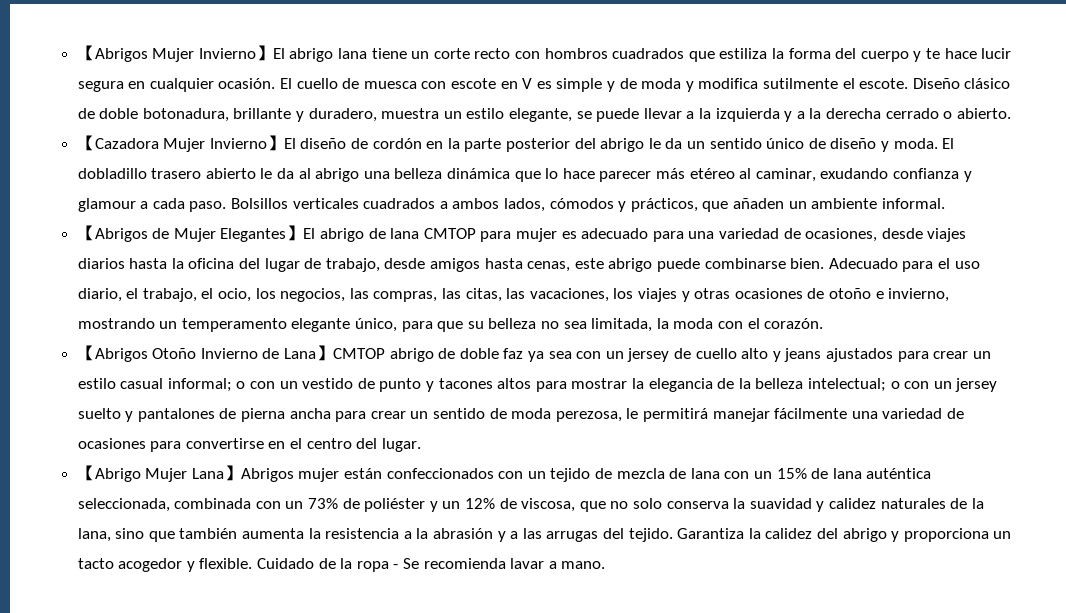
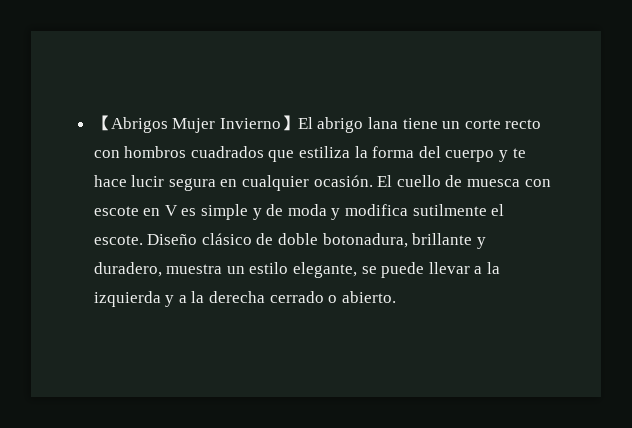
[77,135,955,152] [77,168,972,182] [77,198,945,212] [77,225,967,242] [77,258,980,272] [77,288,950,302] [77,318,824,332] [77,345,991,362] [77,378,998,392] [77,408,964,422] [77,438,421,452] [77,465,932,482] [77,498,984,512] [77,528,1012,542] [77,558,606,572] // 【Cazadora Mujer Invierno】El diseño de cordón en la parte posterior del abrigo le da un sentido único de diseño y moda. El dobladillo trasero abierto le da al abrigo una belleza dinámica que lo hace parecer más etéreo al caminar, exudando confianza y glamour a cada paso. Bolsillos verticales cuadrados a ambos lados, cómodos y prácticos, que añaden un ambiente informal. // 【Abrigos de Mujer Elegantes】El abrigo de lana CMTOP para mujer es adecuado para una variedad de ocasiones, desde viajes diarios hasta la oficina del lugar de trabajo, desde amigos hasta cenas, este abrigo puede combinarse bien. Adecuado para el uso diario, el trabajo, el ocio, los negocios, las compras, las citas, las vacaciones, los viajes y otras ocasiones de otoño e invierno, mostrando un temperamento elegante único, para que su belleza no sea limitada, la moda con el corazón. // 【Abrigos Otoño Invierno de Lana】CMTOP abrigo de doble faz ya sea con un jersey de cuello alto y jeans ajustados para crear un estilo casual informal; o con un vestido de punto y tacones altos para mostrar la elegancia de la belleza intelectual; o con un jersey suelto y pantalones de pierna ancha para crear un sentido de moda perezosa, le permitirá manejar fácilmente una variedad de ocasiones para convertirse en el centro del lugar. // 【Abrigo Mujer Lana】Abrigos mujer están confeccionados con un tejido de mezcla de lana con un 15% de lana auténtica seleccionada, combinada con un 73% de poliéster y un 12% de viscosa, que no solo conserva la suavidad y calidez naturales de la lana, sino que también aumenta la resistencia a la abrasión y a las arrugas del tejido. Garantiza la calidez del abrigo y proporciona un tacto acogedor y flexible. Cuidado de la ropa - Se recomienda lavar a mano. -> (396, 297) none

